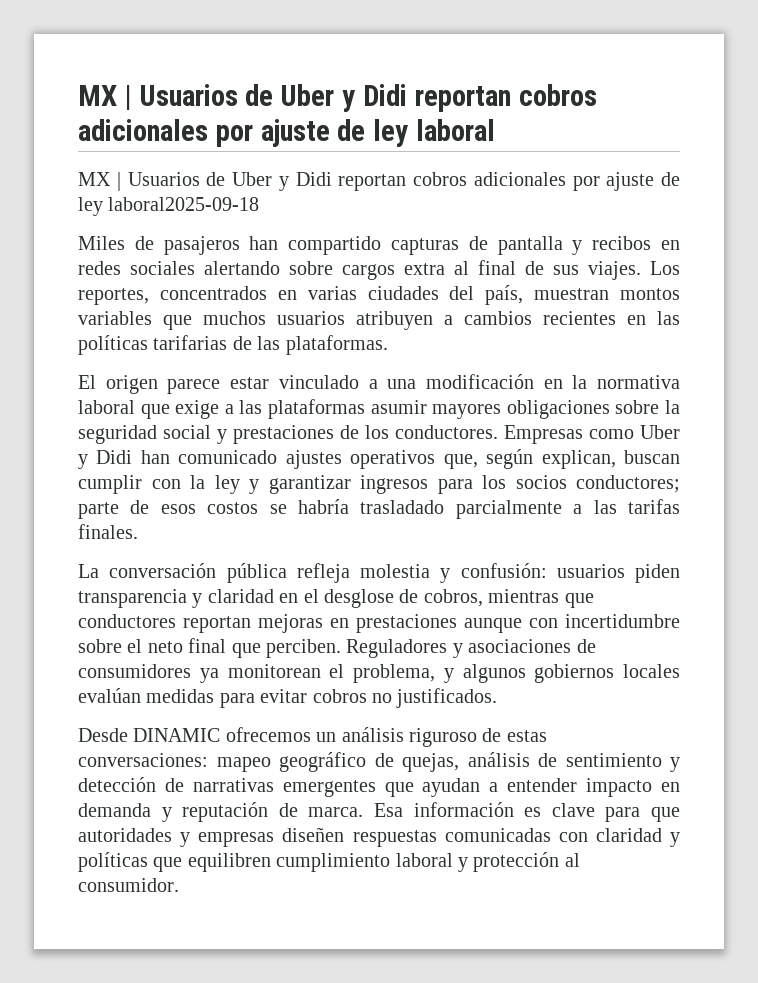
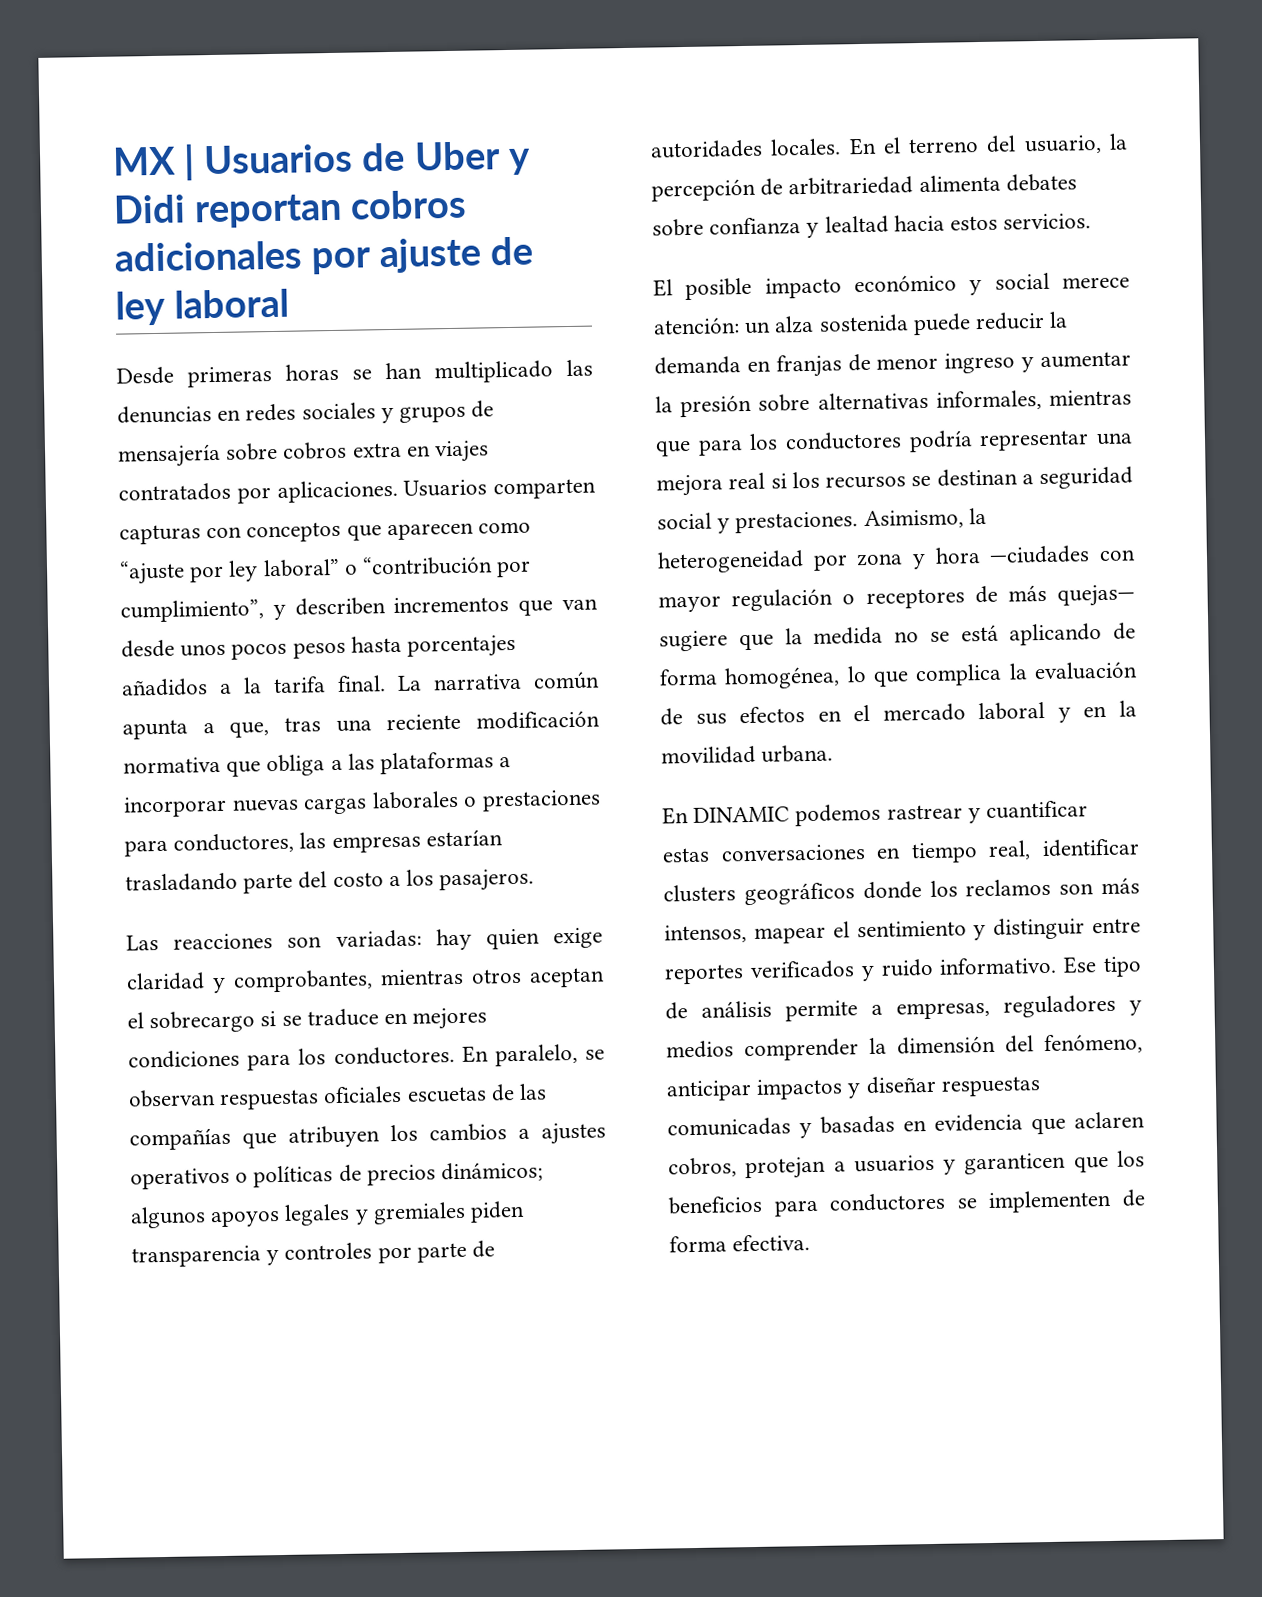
[78,172,680,191] [78,197,260,216] [78,236,680,255] [78,260,680,280] [78,285,680,305] [78,311,680,330] [78,335,388,355] [78,374,680,394] [78,399,681,419] [78,425,680,444] [78,449,681,469] [78,475,680,494] [78,499,680,519] [78,524,138,539] [78,563,680,583] [78,589,594,608] [78,614,680,633] [78,638,596,658] [78,664,680,683] [78,688,498,708] [78,727,547,747] [78,752,680,772] [78,777,681,797] [78,802,681,822] [78,827,680,847] [78,852,580,872] [78,878,179,892] MX | Usuarios de Uber y Didi reportan cobros adicionales por ajuste de ley laboral2025-09-18 // Miles de pasajeros han compartido capturas de pantalla y recibos en redes sociales alertando sobre cargos extra al final de sus viajes. Los reportes, concentrados en varias ciudades del país, muestran montos variables que muchos usuarios atribuyen a cambios recientes en las políticas tarifarias de las plataformas. // El origen parece estar vinculado a una modificación en la normativa laboral que exige a las plataformas asumir mayores obligaciones sobre la seguridad social y prestaciones de los conductores. Empresas como Uber y Didi han comunicado ajustes operativos que, según explican, buscan cumplir con la ley y garantizar ingresos para los socios conductores; parte de esos costos se habría trasladado parcialmente a las tarifas finales. // La conversación pública refleja molestia y confusión: usuarios piden transparencia y claridad en el desglose de cobros, mientras que conductores reportan mejoras en prestaciones aunque con incertidumbre sobre el neto final que perciben. Reguladores y asociaciones de consumidores ya monitorean el problema, y algunos gobiernos locales evalúan medidas para evitar cobros no justificados. // Desde DINAMIC ofrecemos un análisis riguroso de estas conversaciones: mapeo geográfico de quejas, análisis de sentimiento y detección de narrativas emergentes que ayudan a entender impacto en demanda y reputación de marca. Esa información es clave para que autoridades y empresas diseñen respuestas comunicadas con claridad y políticas que equilibren cumplimiento laboral y protección al consumidor. -> [116,359,593,388] [117,400,495,424] [117,440,490,468] [118,478,596,504] [119,521,532,545] [119,555,532,585] [120,596,598,623] [121,634,517,660] [121,671,600,697] [122,710,600,740] [123,751,512,777] [123,789,601,818] [124,829,503,857] [125,868,535,894] [126,927,603,951] [126,967,605,994] [127,1007,488,1034] [128,1043,605,1071] [128,1083,548,1110] [129,1122,606,1151] [130,1161,544,1190] [130,1200,526,1229] [131,1240,496,1268] [650,133,1128,159] [651,173,1077,202] [652,213,1092,238] [653,272,1130,301] [653,311,1069,336] [654,351,1131,378] [655,389,1132,418] [655,430,1133,457] [656,466,1133,497] [657,507,987,534] [657,545,1136,574] [658,584,1135,613] [659,622,1136,652] [659,661,1138,690] [660,700,1137,726] [661,744,834,765] [662,800,1089,827] [662,838,1140,864] [663,877,1140,906] [664,917,1141,944] [664,956,1142,985] [665,994,1142,1022] [666,1033,1143,1062] [666,1075,1041,1102] [667,1111,1145,1139] [668,1150,1145,1180] [668,1189,1145,1217] [669,1234,811,1253] Desde primeras horas se han multiplicado las denuncias en redes sociales y grupos de mensajería sobre cobros extra en viajes contratados por aplicaciones. Usuarios comparten capturas con conceptos que aparecen como “ajuste por ley laboral” o “contribución por cumplimiento”, y describen incrementos que van desde unos pocos pesos hasta porcentajes añadidos a la tarifa final. La narrativa común apunta a que, tras una reciente modificación normativa que obliga a las plataformas a incorporar nuevas cargas laborales o prestaciones para conductores, las empresas estarían trasladando parte del costo a los pasajeros. // Las reacciones son variadas: hay quien exige claridad y comprobantes, mientras otros aceptan el sobrecargo si se traduce en mejores condiciones para los conductores. En paralelo, se observan respuestas oficiales escuetas de las compañías que atribuyen los cambios a ajustes operativos o políticas de precios dinámicos; algunos apoyos legales y gremiales piden transparencia y controles por parte de autoridades locales. En el terreno del usuario, la percepción de arbitrariedad alimenta debates sobre confianza y lealtad hacia estos servicios. // El posible impacto económico y social merece atención: un alza sostenida puede reducir la demanda en franjas de menor ingreso y aumentar la presión sobre alternativas informales, mientras que para los conductores podría representar una mejora real si los recursos se destinan a seguridad social y prestaciones. Asimismo, la heterogeneidad por zona y hora —ciudades con mayor regulación o receptores de más quejas— sugiere que la medida no se está aplicando de forma homogénea, lo que complica la evaluación de sus efectos en el mercado laboral y en la movilidad urbana. // En DINAMIC podemos rastrear y cuantificar estas conversaciones en tiempo real, identificar clusters geográficos donde los reclamos son más intensos, mapear el sentimiento y distinguir entre reportes verificados y ruido informativo. Ese tipo de análisis permite a empresas, reguladores y medios comprender la dimensión del fenómeno, anticipar impactos y diseñar respuestas comunicadas y basadas en evidencia que aclaren cobros, protejan a usuarios y garanticen que los beneficios para conductores se implementen de forma efectiva.

